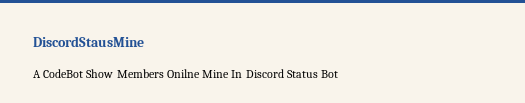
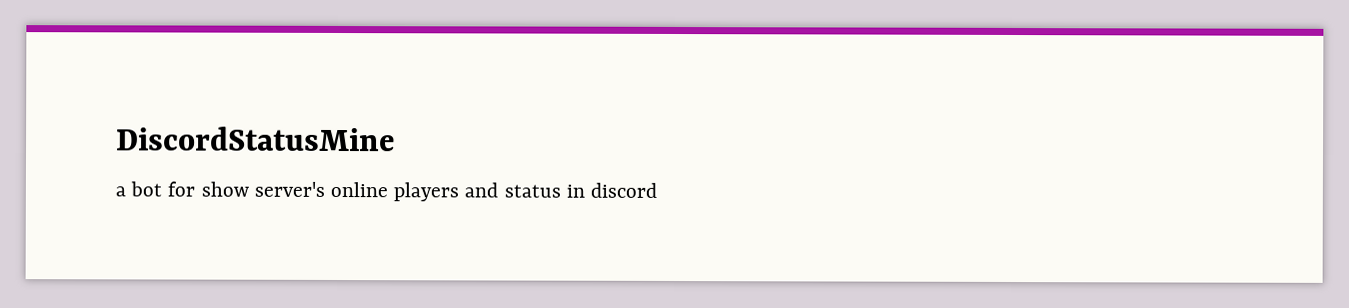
[33,36,144,47] [33,69,339,78] DiscordStausMine // A CodeBot Show Members Onilne Mine In Discord Status Bot -> [116,126,396,152] [115,181,658,202] DiscordStatusMine // a bot for show server's online players and status in discord

